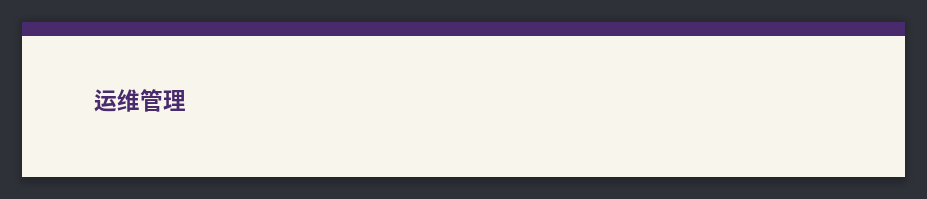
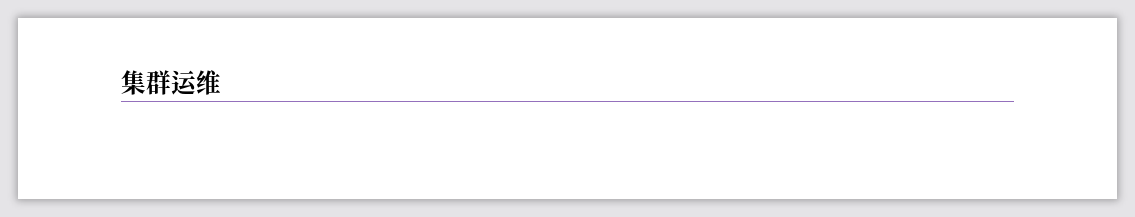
[94,89,186,112] 运维管理 -> [121,70,221,95] 集群运维

